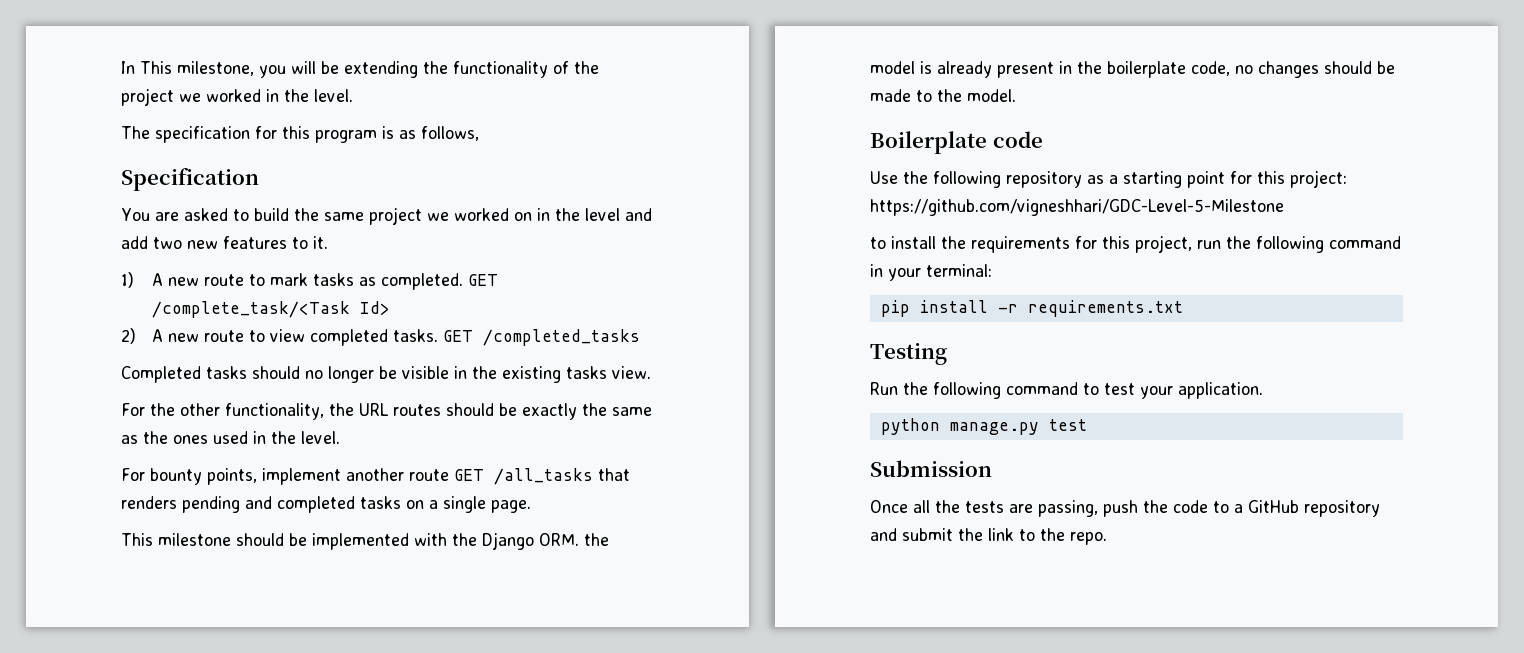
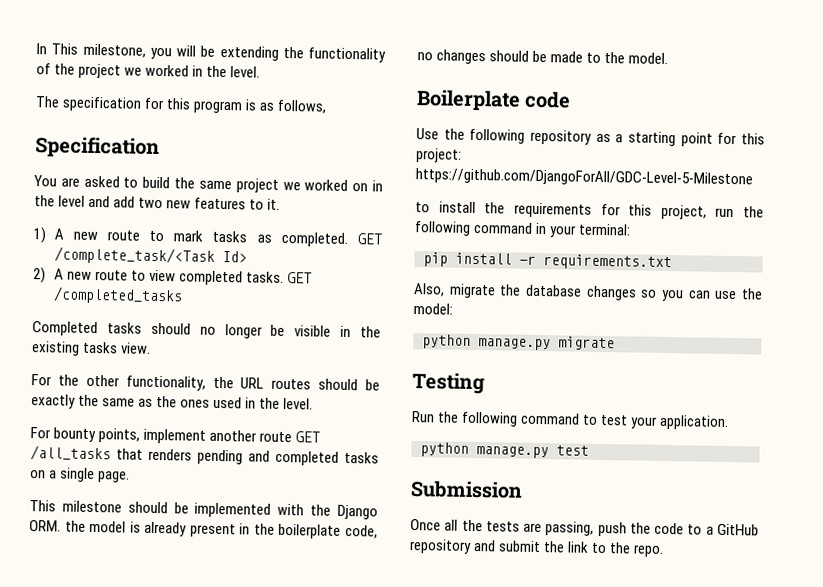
[870,199,1284,216] https://github.com/vigneshhari/GDC-Level-5-Milestone -> [415,168,753,188] https://github.com/DjangoForAll/GDC-Level-5-Milestone
(1183, 308) none -> [413,283,763,302] [413,303,453,315] [422,334,615,351] // Also, migrate the database changes so you can use the model: // python manage.py migrate

